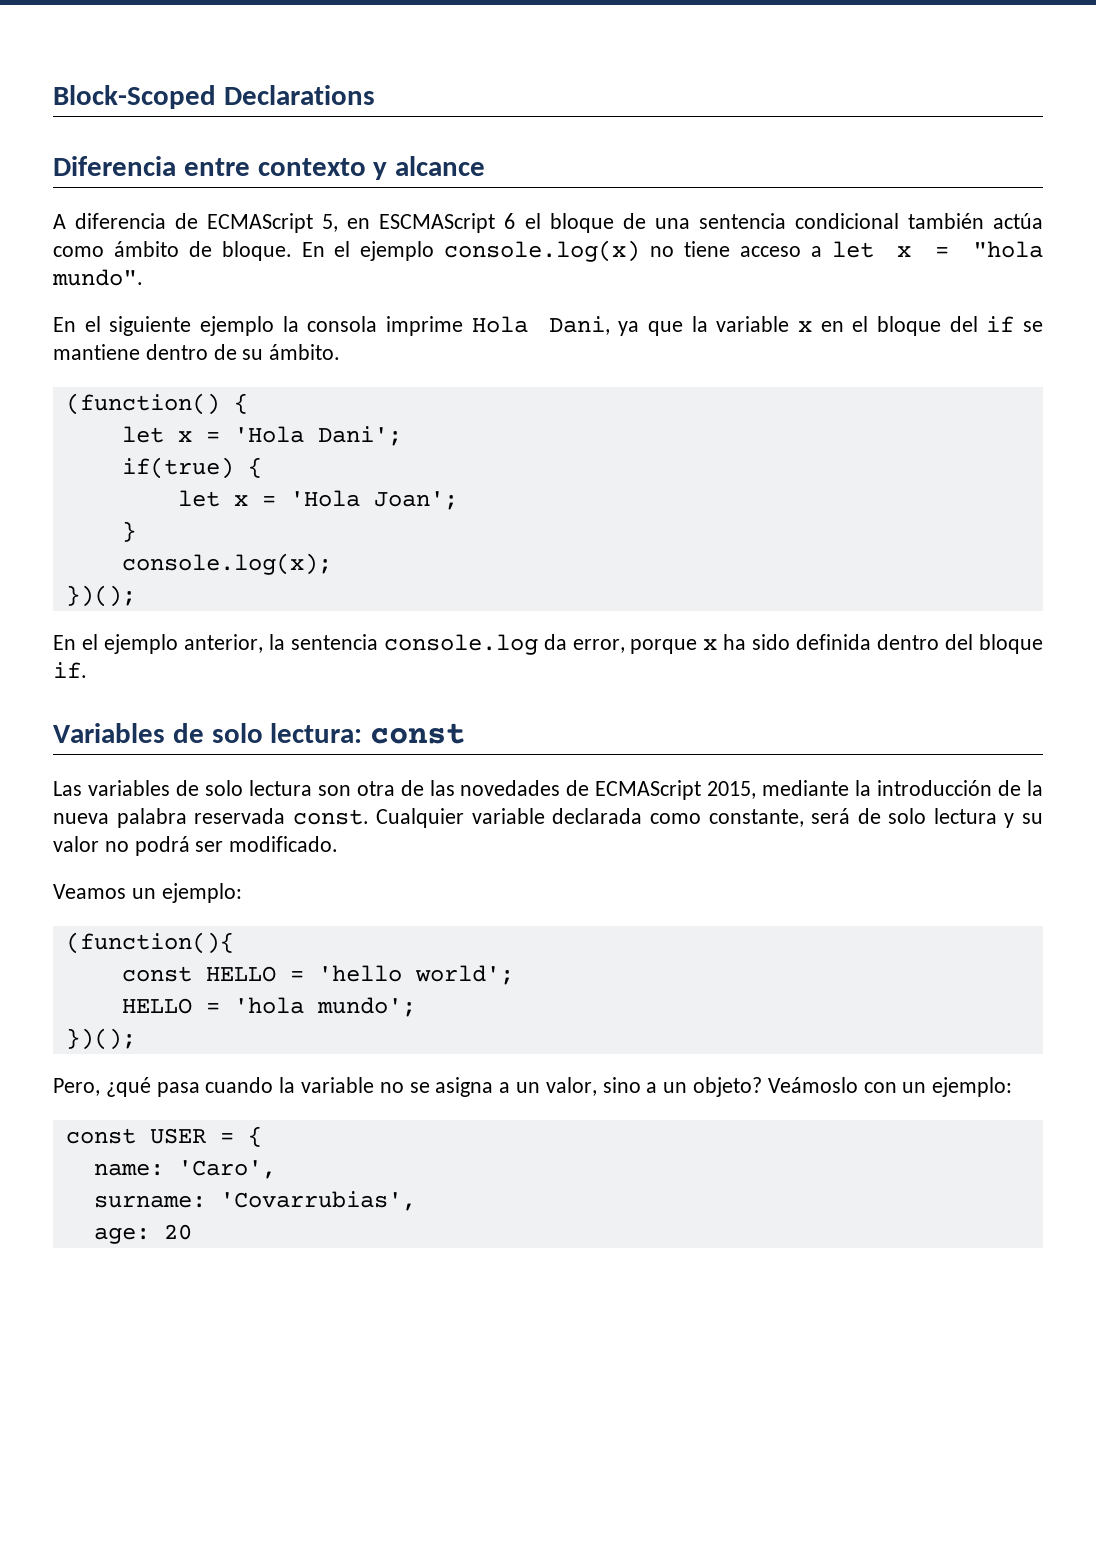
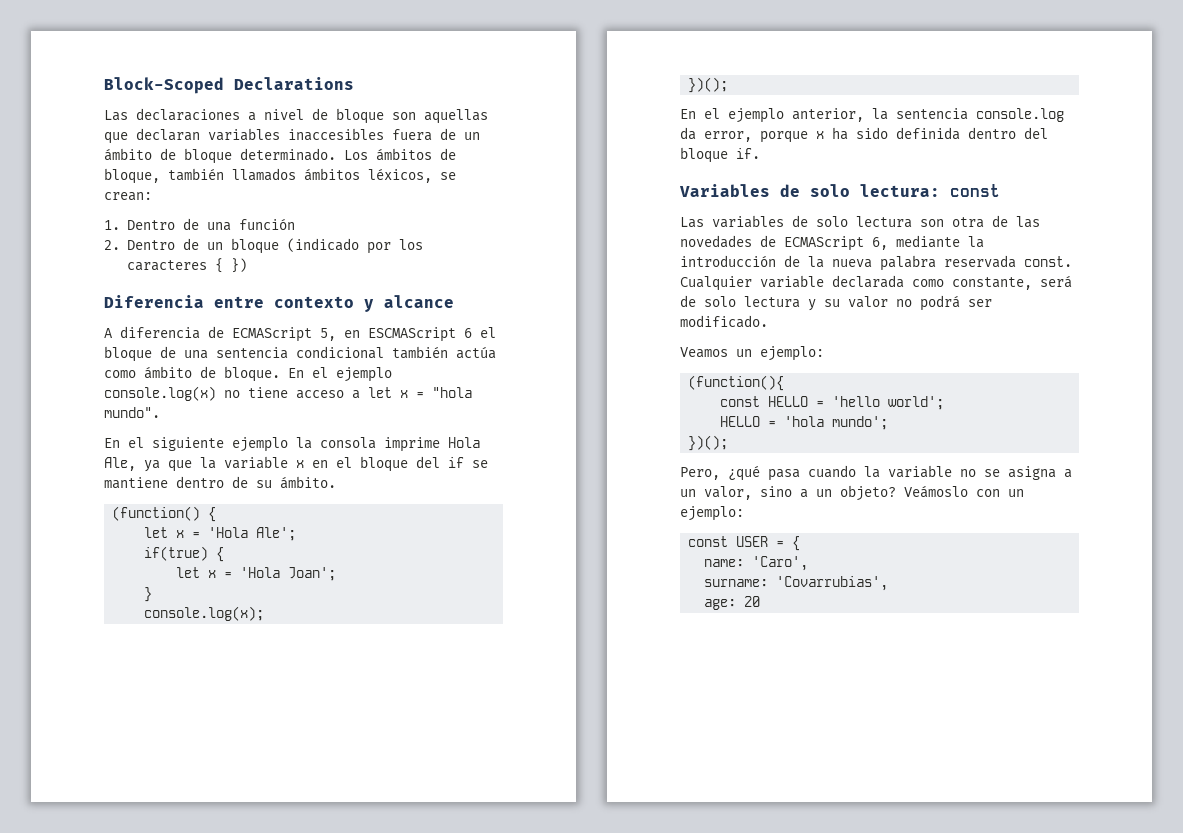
(375, 95) none -> [104,108,488,124] [104,128,480,144] [104,148,456,164] [104,168,456,184] [104,192,152,201] [104,218,295,231] [104,238,423,254] [126,258,247,273] // Las declaraciones a nivel de bloque son aquellas que declaran variables inaccesibles fuera de un ámbito de bloque determinado. Los ámbitos de bloque, también llamados ámbitos léxicos, se crean: // 1. Dentro de una función // 2. Dentro de un bloque (indicado por los caracteres { })
[548,316,610,335] Dani, -> [104,457,136,471] Ale,
[317,426,402,446] Dani'; -> [256,527,297,541] Ale';
[707,781,757,799] 2015, -> [872,237,888,250] 6,

